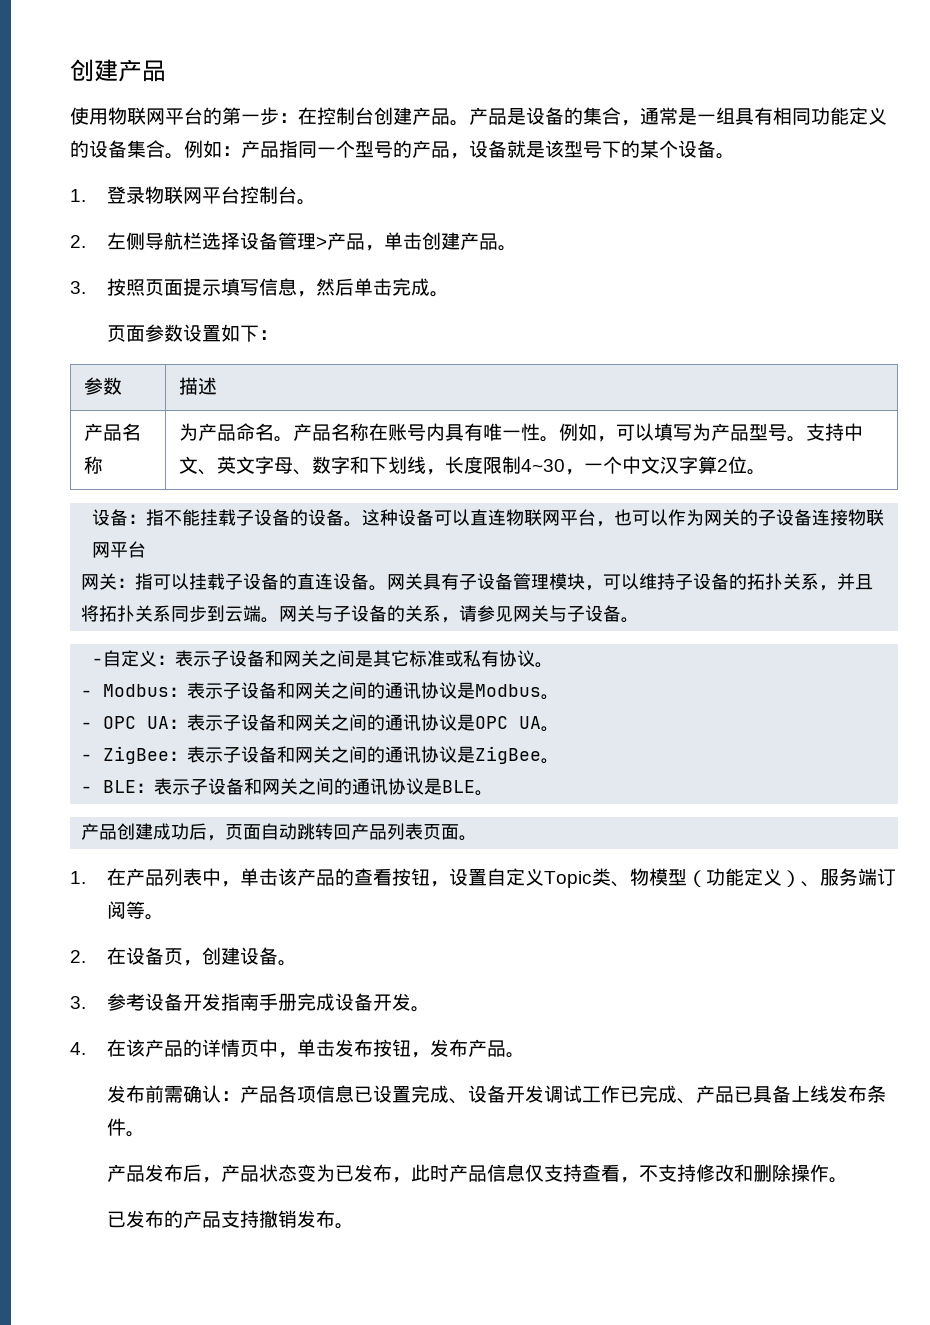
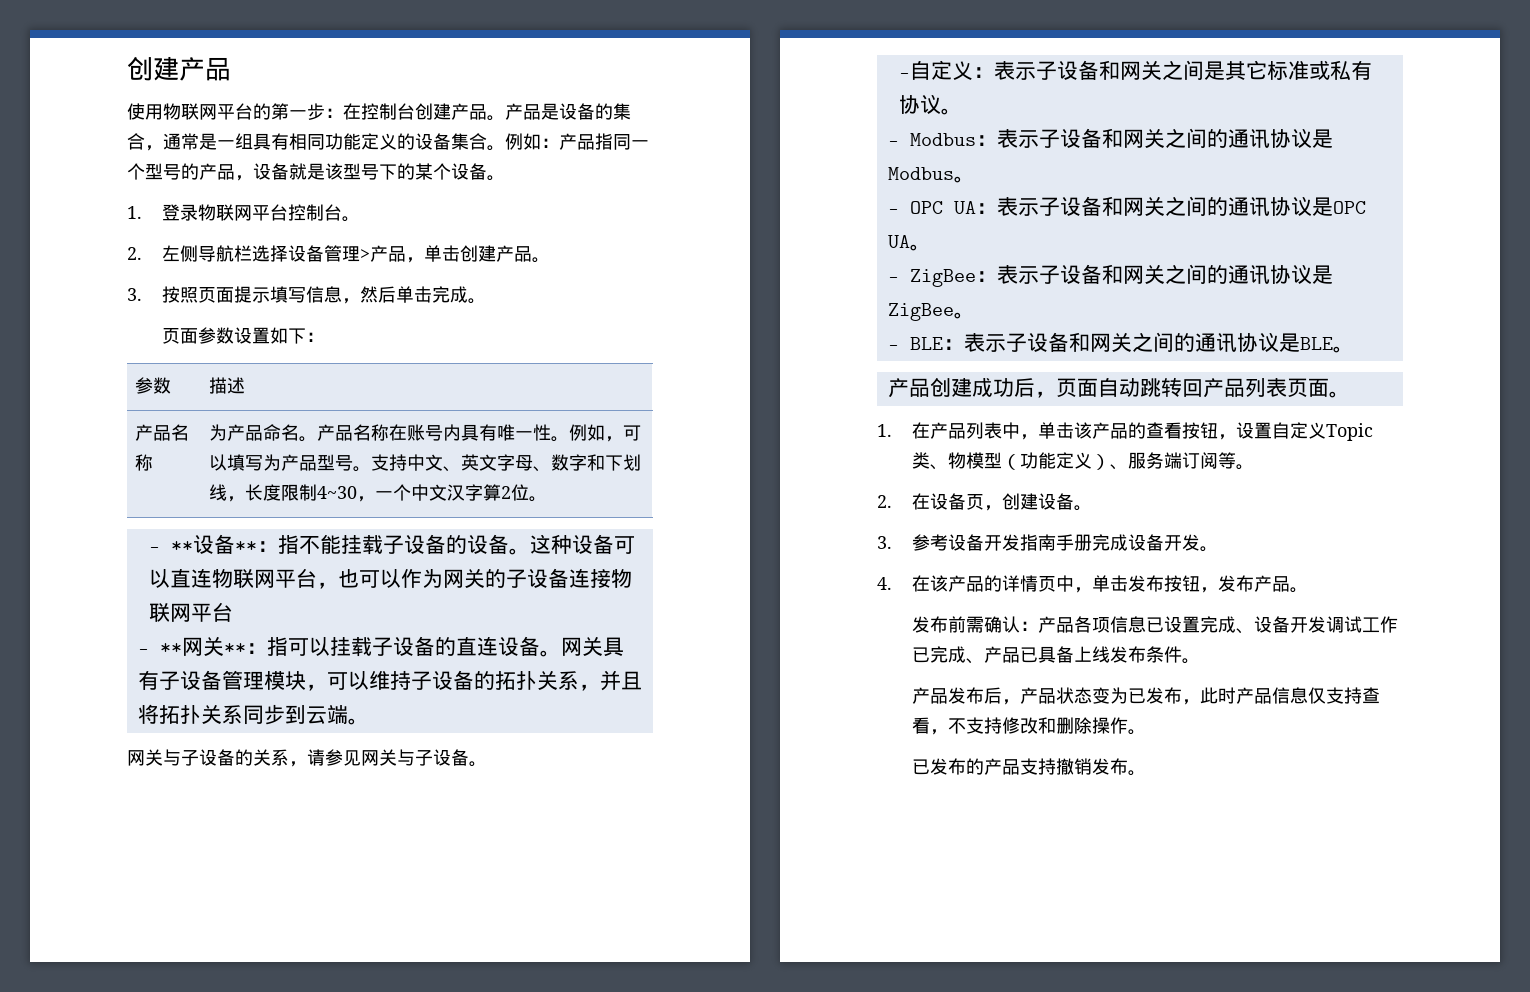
[92,509,129,526] 设备 -> [148,534,257,554] - **设备**
[81,573,118,590] 网关 -> [137,636,246,656] - **网关**
(280, 620) none -> (369, 721) //

